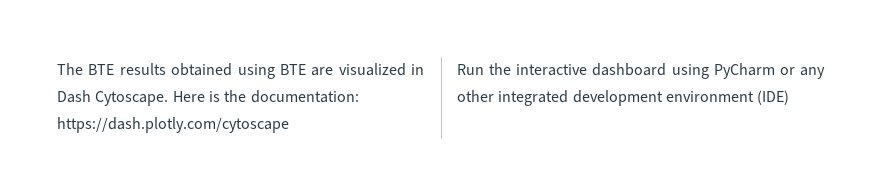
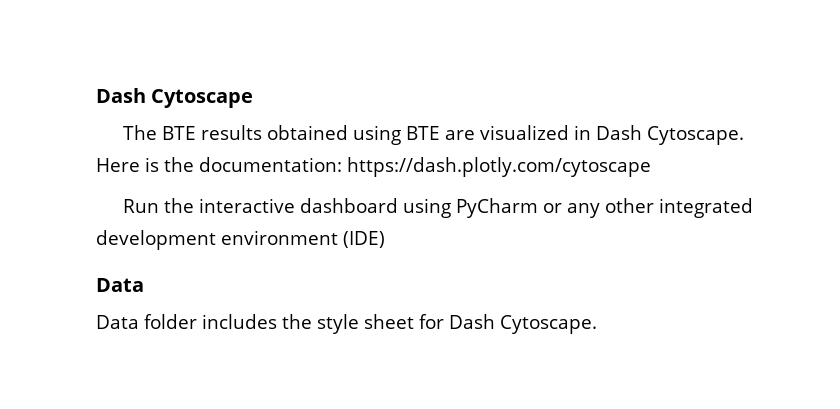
(57, 69) none -> [96,88,254,108] Dash Cytoscape //
(790, 97) none -> [96,278,144,292] [96,314,597,334] // Data // Data folder includes the style sheet for Dash Cytoscape.

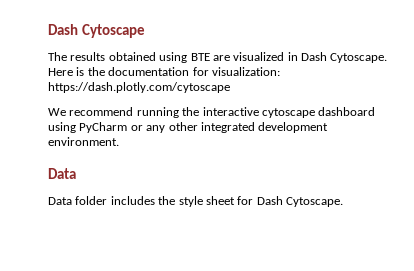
[161,126,196,140] BTE -> (67, 56) none
[199,157,651,177] [122,199,159,213] documentation: https://dash.plotly.com/cytoscape // Run -> [108,67,280,76] [48,82,230,93] [48,107,179,118] documentation for visualization: https://dash.plotly.com/cytoscape // We recommend running
(295, 205) none -> [261,108,315,118] cytoscape
[221,230,385,248] environment (IDE) -> [48,137,119,146] environment.

